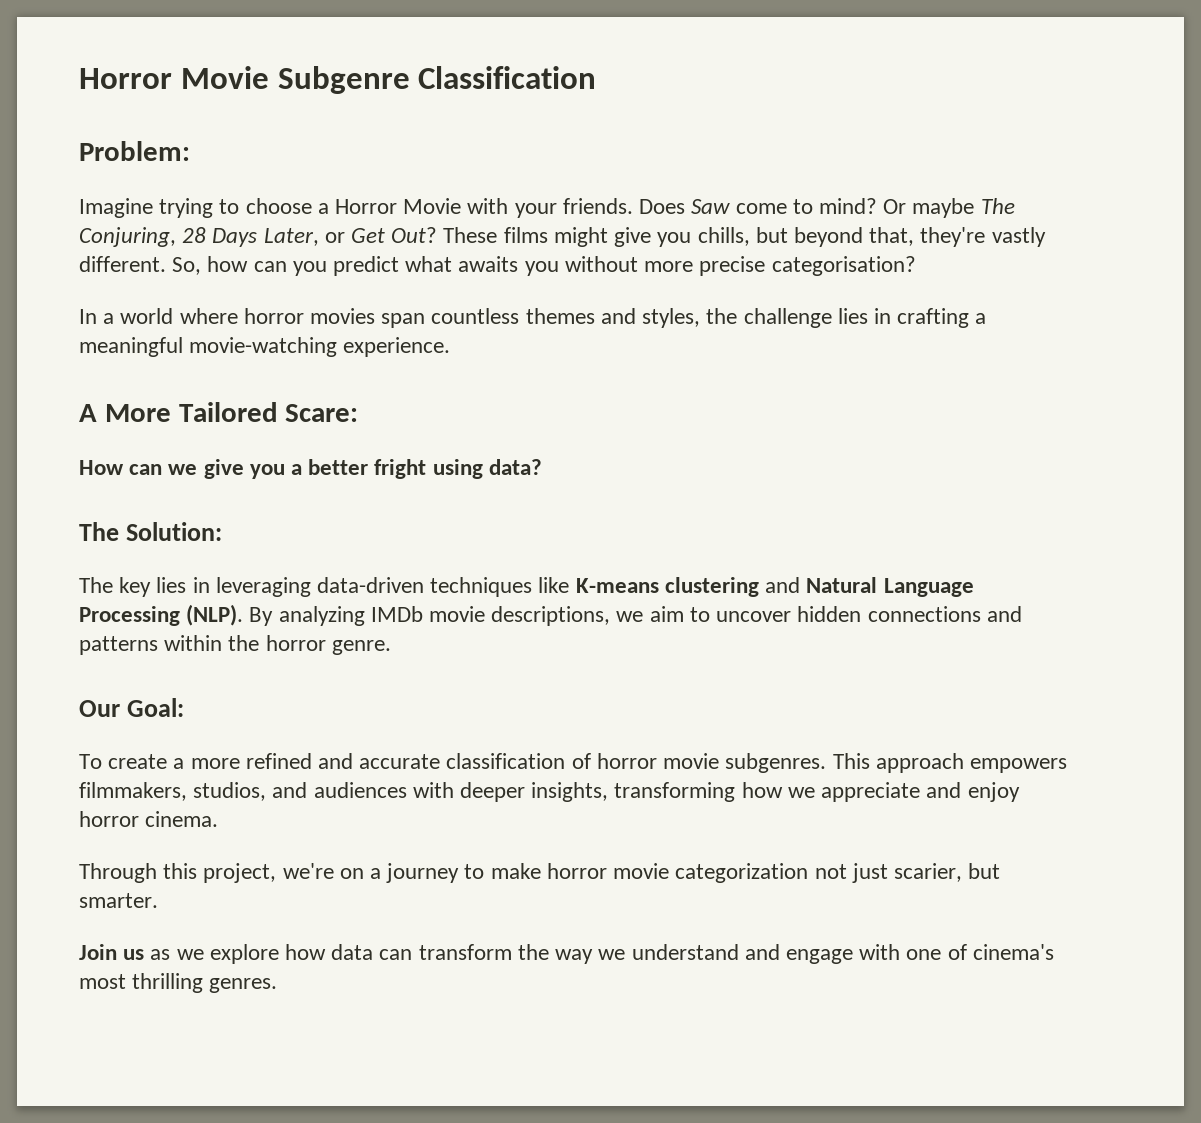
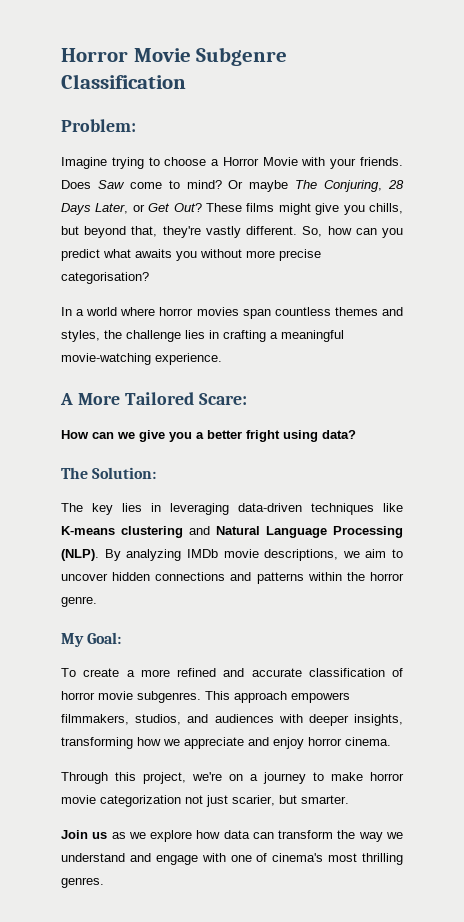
[79,700,120,717] Our -> [61,633,84,647] My

